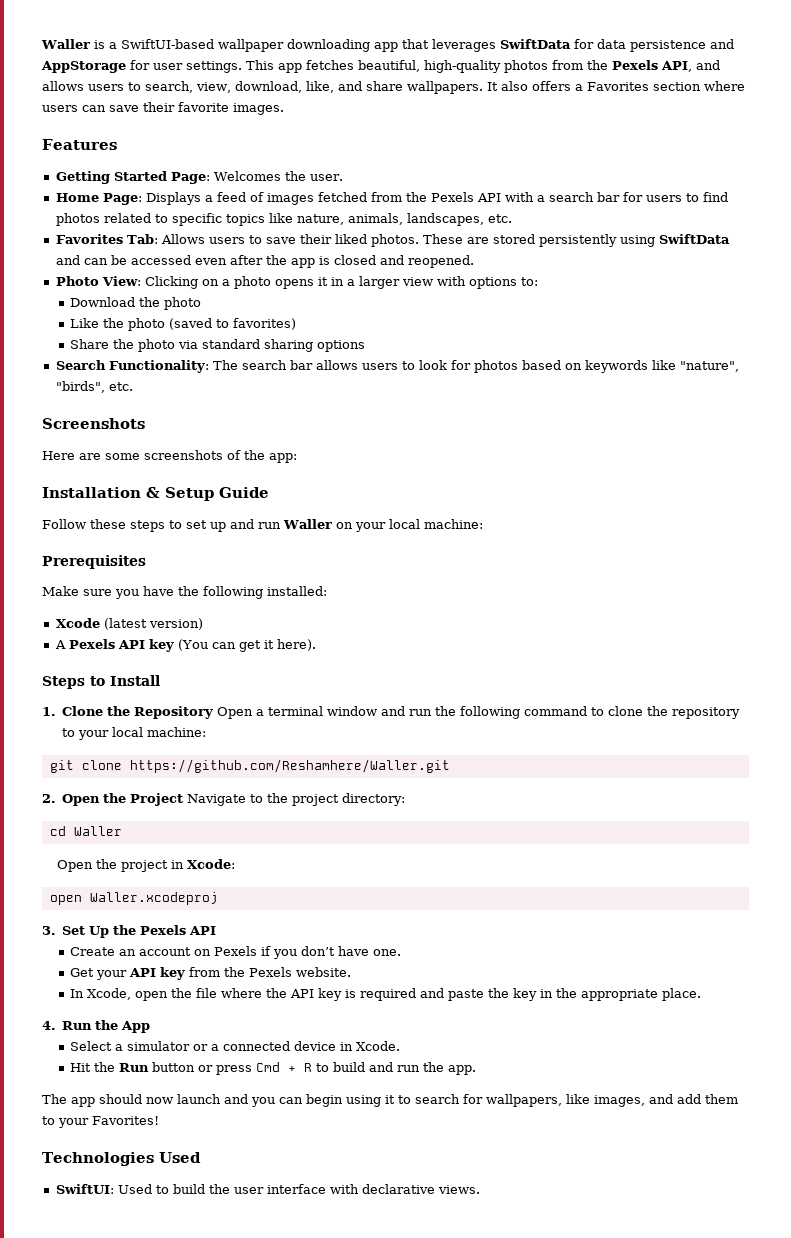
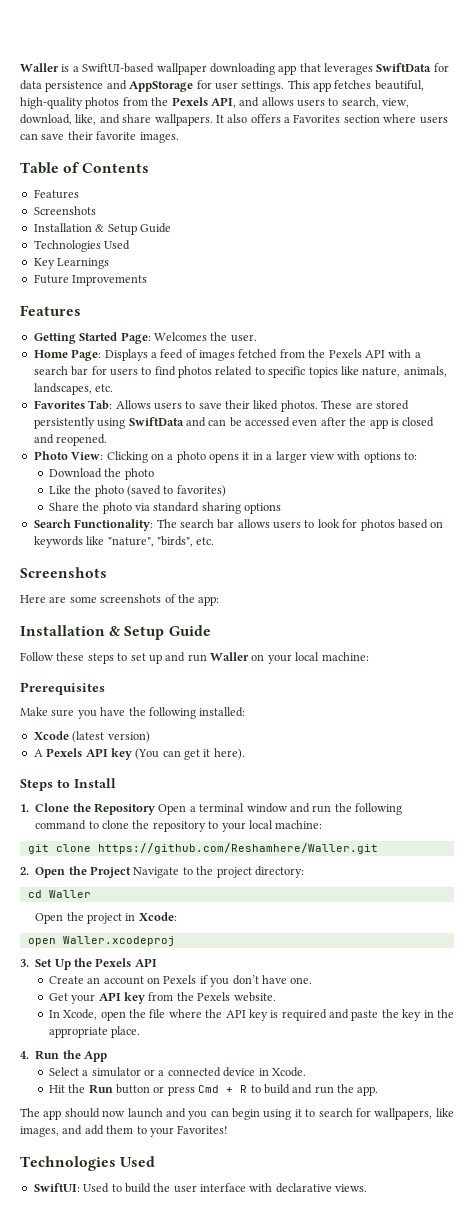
(284, 109) none -> [20,162,150,174] [33,189,79,199] [33,206,96,215] [33,223,171,235] [33,240,131,252] [33,258,110,269] [33,274,148,286] // Table of Contents // Features // Screenshots // Installation & Setup Guide // Technologies Used // Key Learnings // Future Improvements

